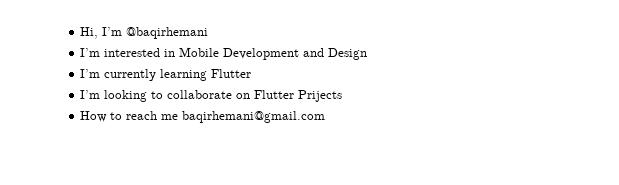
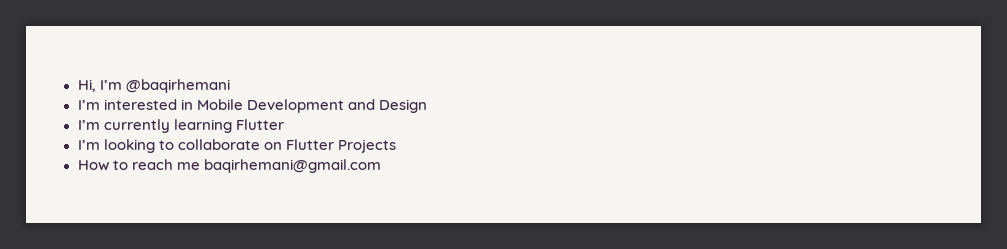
[298,90,343,102] Prijects -> [337,139,396,153] Projects

